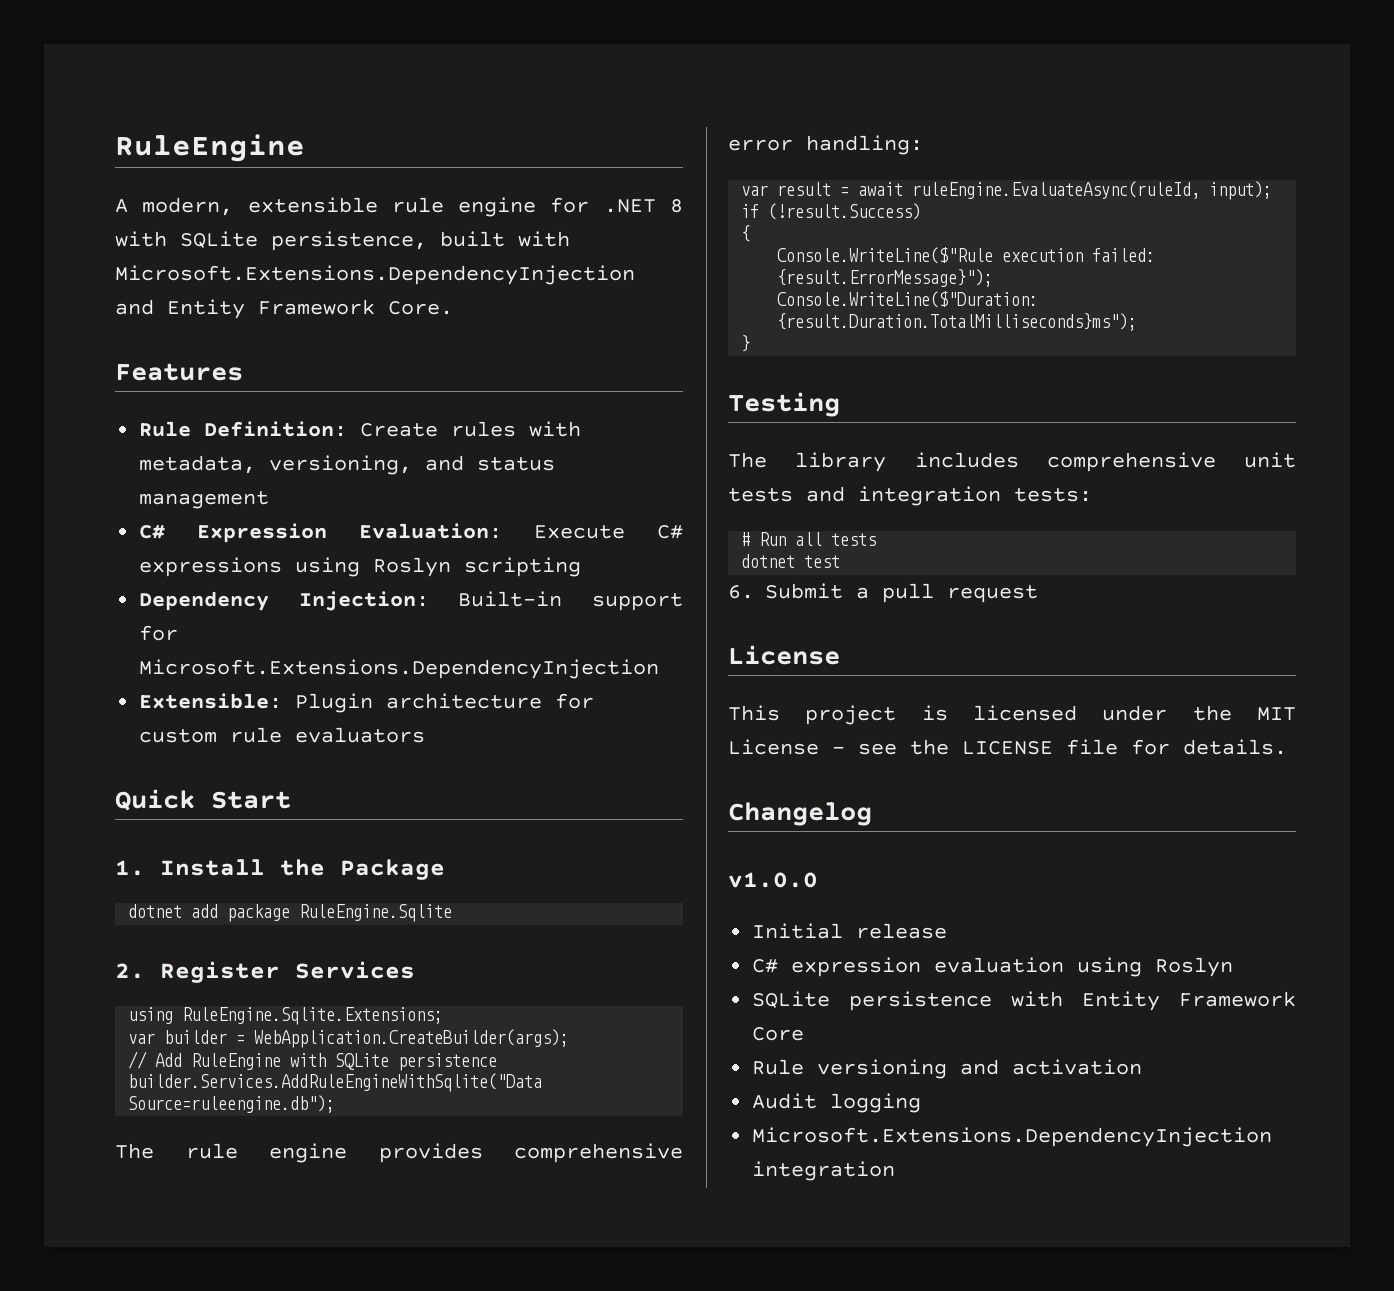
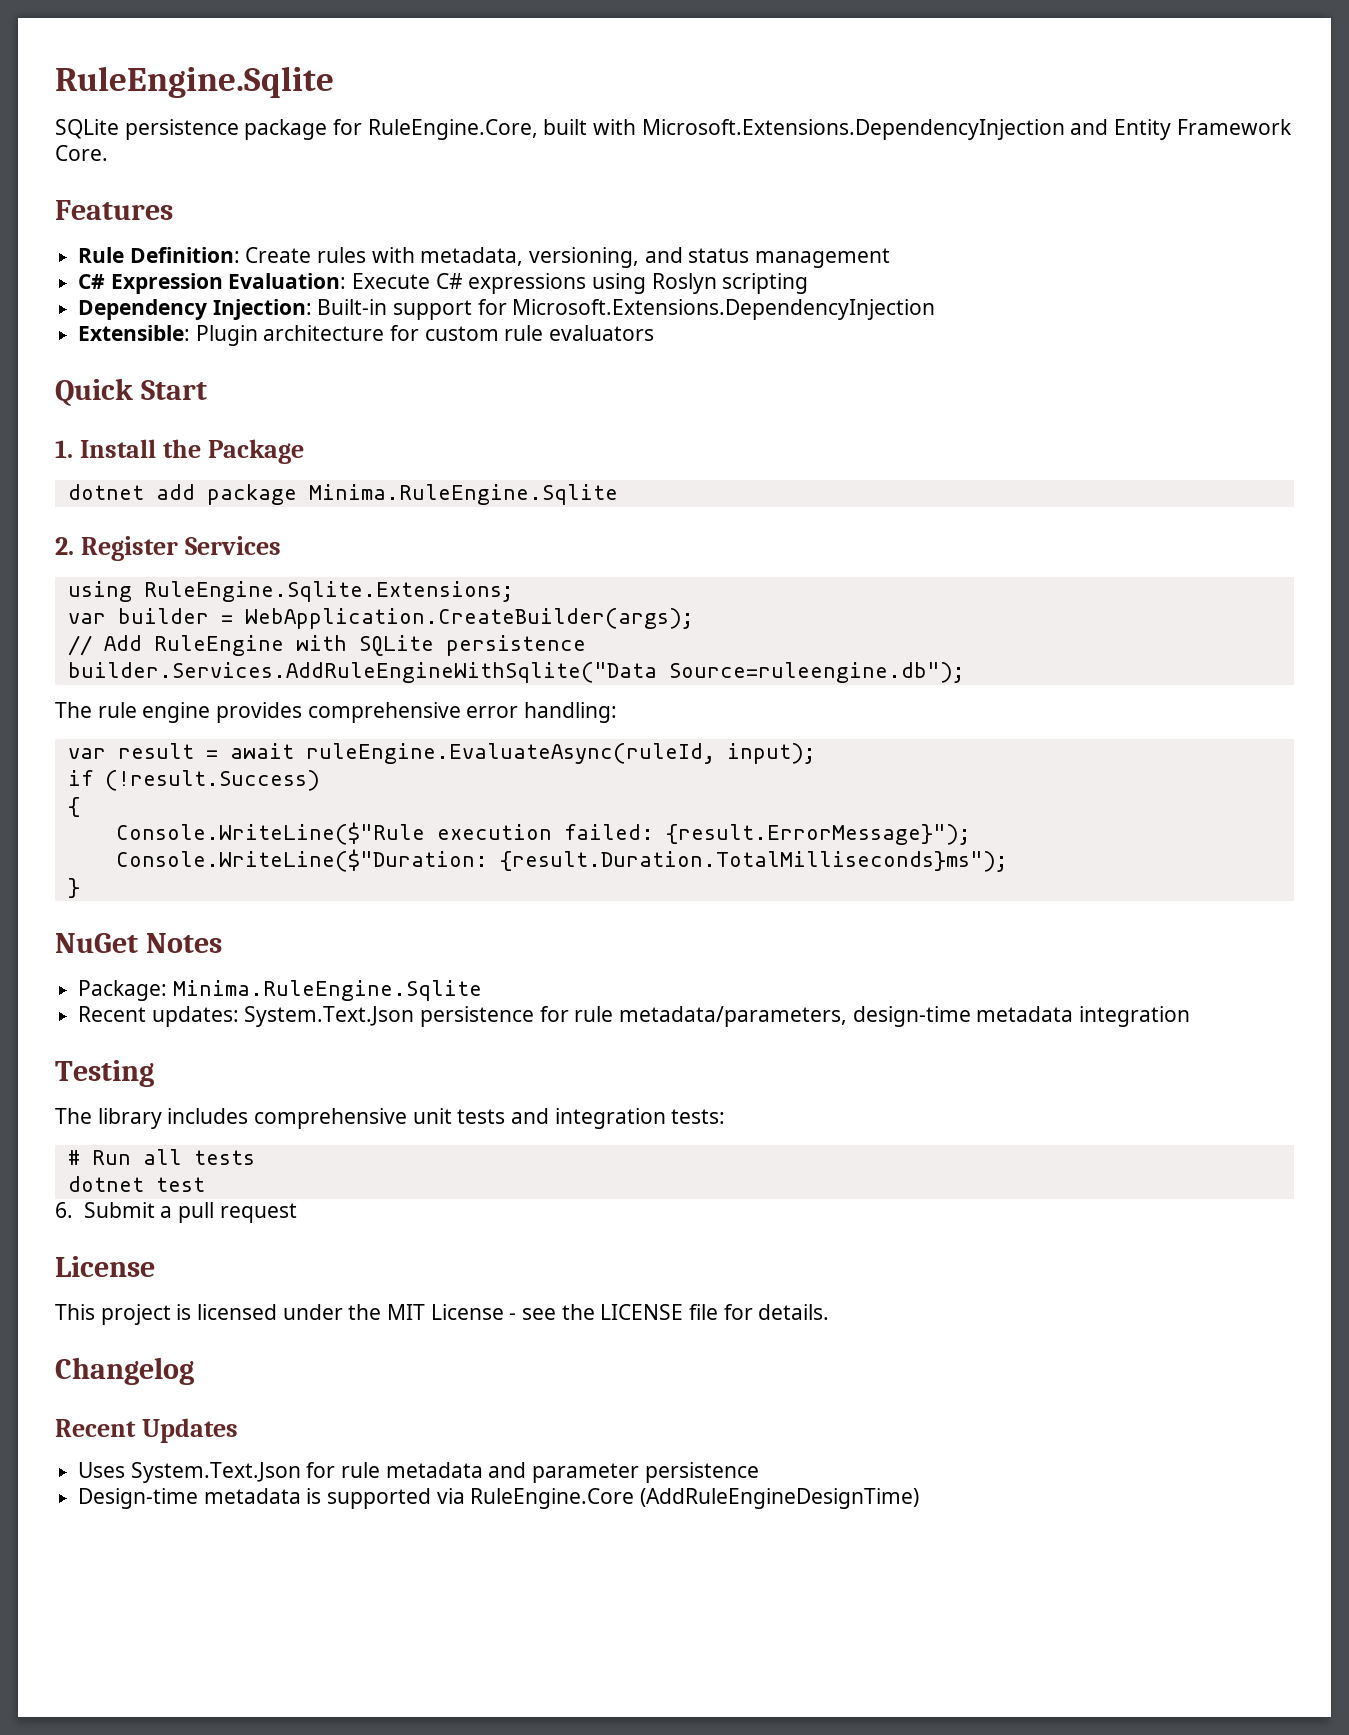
[115,134,305,162] [115,197,683,217] [115,231,427,251] RuleEngine // A modern, extensible rule engine for .NET 8 with SQLite persistence, -> [55,66,334,98] [55,119,538,140] RuleEngine.Sqlite // SQLite persistence package for RuleEngine.Core,
[299,904,453,922] RuleEngine.Sqlite -> [308,484,618,505] Minima.RuleEngine.Sqlite
(751, 343) none -> [55,933,223,953] [78,980,482,1001] [78,1006,1191,1027] // NuGet Notes // Package: Minima.RuleEngine.Sqlite // Recent updates: System.Text.Json persistence for rule metadata/parameters, design-time metadata integration
[728,872,818,888] [752,923,948,939] [752,957,1234,977] [752,991,1296,1011] [752,1027,805,1041] [752,1059,1143,1079] [752,1093,922,1113] [752,1127,1273,1147] [752,1161,896,1181] v1.0.0 // Initial release // C# expression evaluation using Roslyn // SQLite persistence with Entity Framework Core // Rule versioning and activation // Audit logging // Microsoft.Extensions.DependencyInjection integration -> [55,1418,239,1443] [78,1462,759,1483] [78,1488,920,1509] Recent Updates // Uses System.Text.Json for rule metadata and parameter persistence // Design-time metadata is supported via RuleEngine.Core (AddRuleEngineDesignTime)

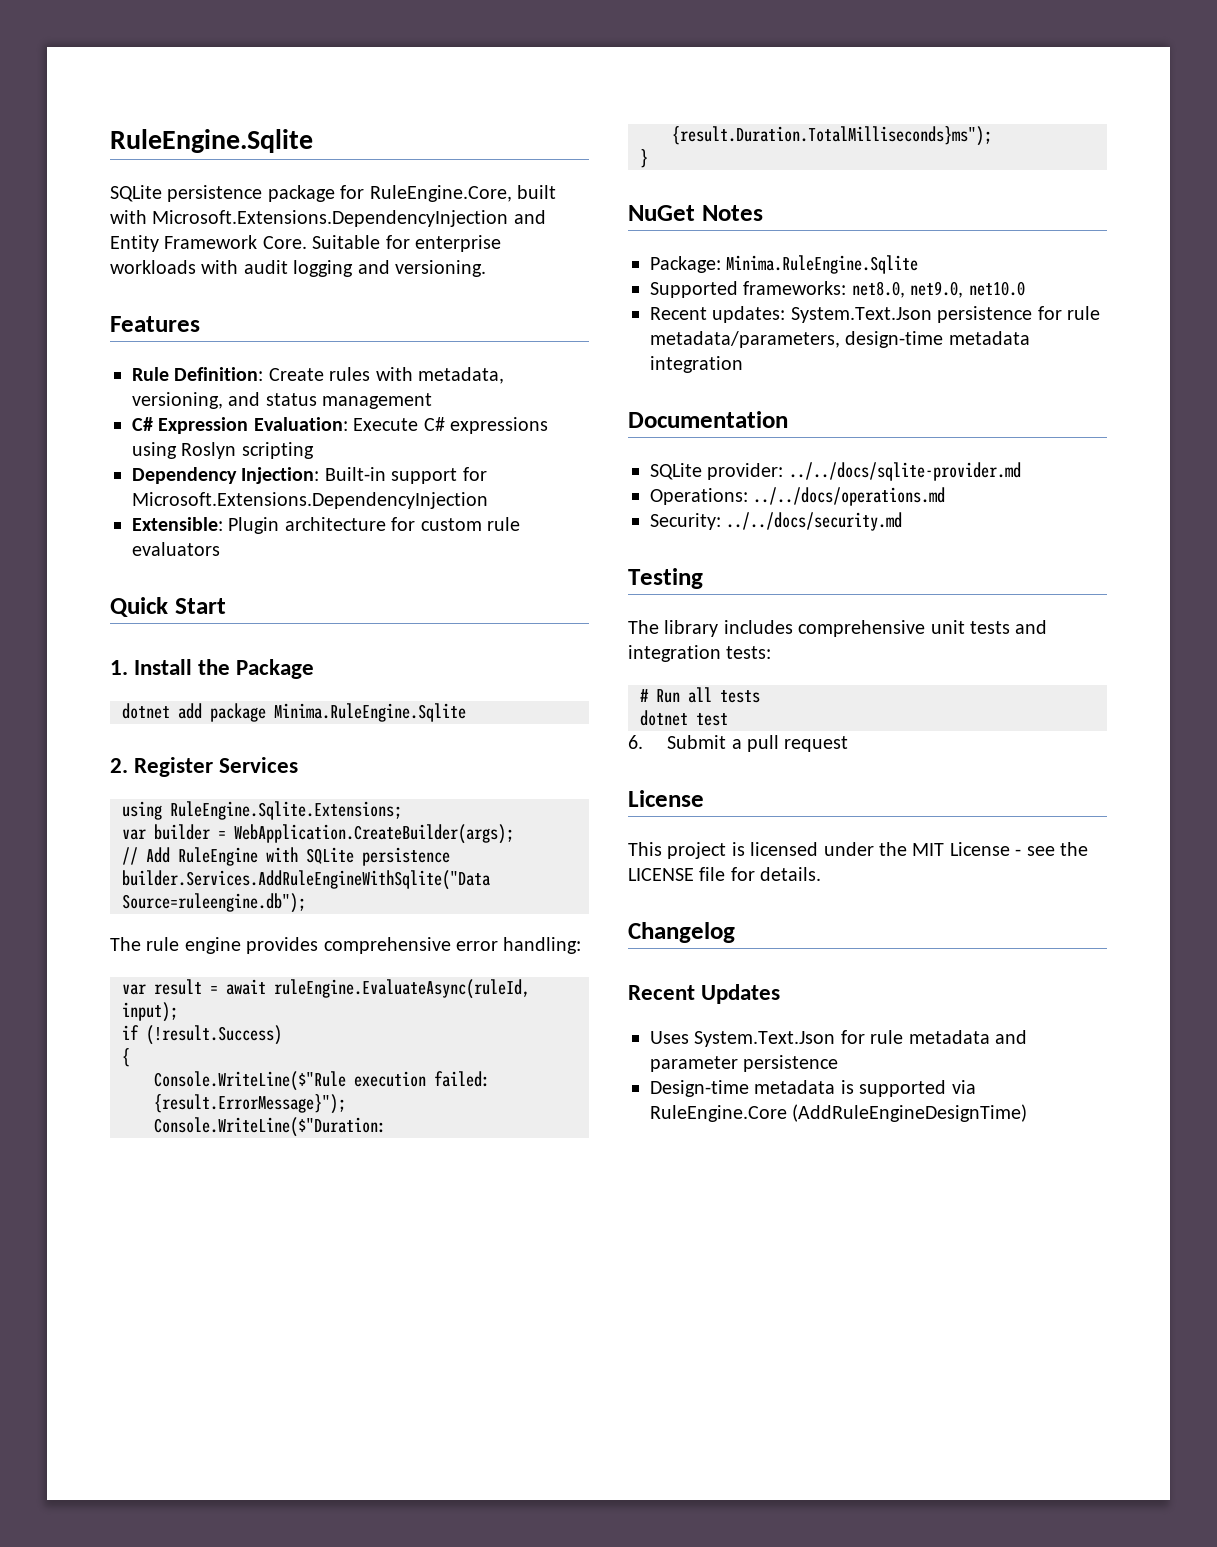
(108, 153) none -> [312,235,501,252] [110,260,486,277] Suitable for enterprise workloads with audit logging and versioning.
(482, 990) none -> [650,281,1025,298] // Supported frameworks: net8.0, net9.0, net10.0
(1191, 1016) none -> [628,411,788,428] [650,462,1021,481] [650,487,946,506] [650,512,903,531] // Documentation // SQLite provider: ../../docs/sqlite-provider.md // Operations: ../../docs/operations.md // Security: ../../docs/security.md

